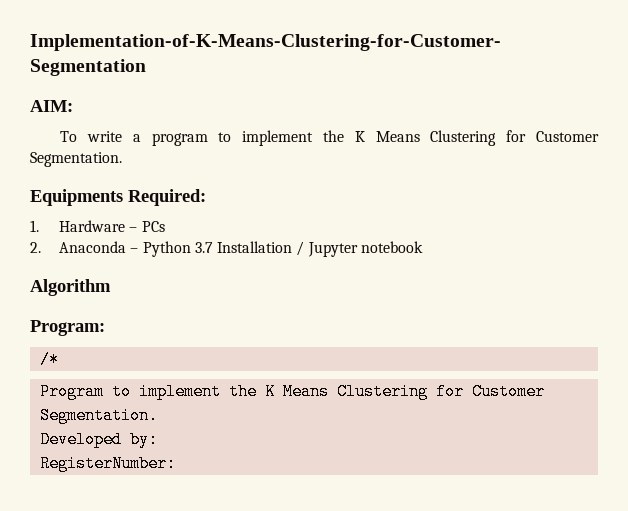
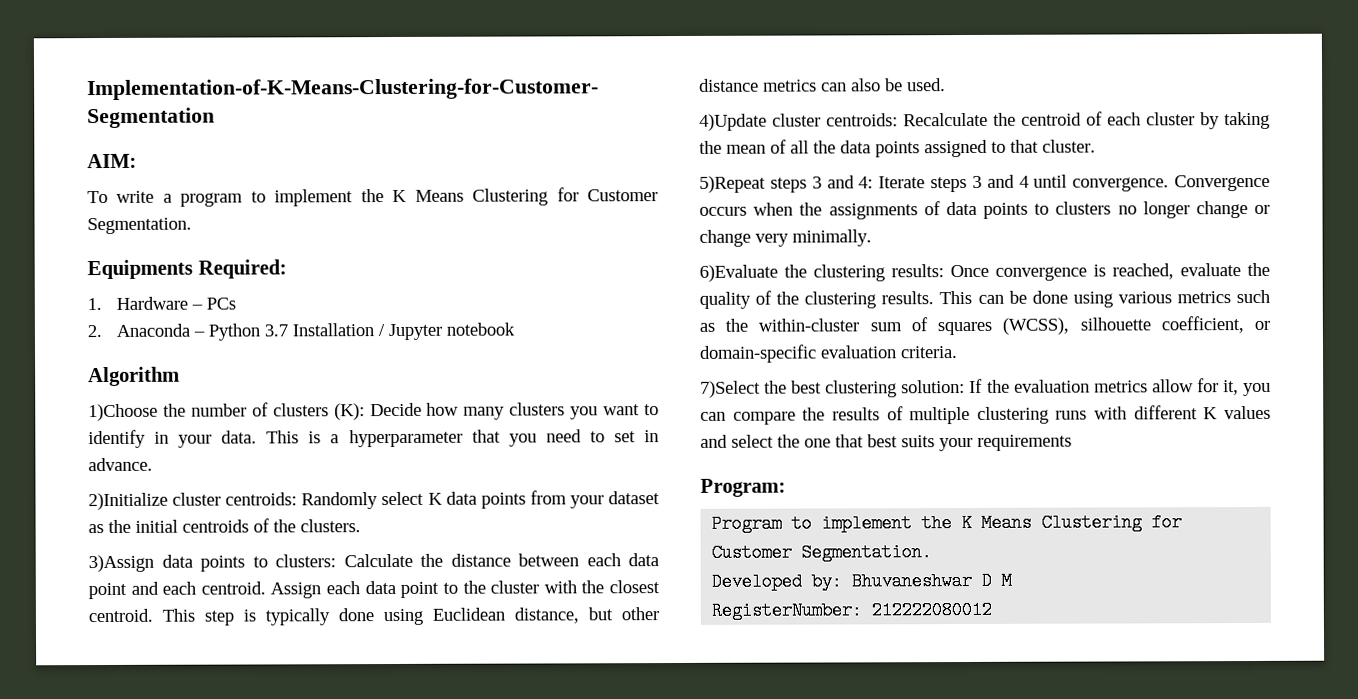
(111, 287) none -> [88,402,659,422] [88,429,659,449] [88,457,153,472] [88,490,661,511] [88,518,361,534] [88,553,659,573] [88,580,661,600] [88,607,659,626] [699,78,946,92] [699,111,1270,131] [699,139,1096,158] [699,174,1270,193] [699,201,1270,220] [699,229,872,247] [699,262,1270,282] [699,289,1270,309] [699,316,1270,336] [699,344,958,363] [700,378,1271,398] [700,405,1271,425] [700,434,1072,452] // 1)Choose the number of clusters (K): Decide how many clusters you want to identify in your data. This is a hyperparameter that you need to set in advance. // 2)Initialize cluster centroids: Randomly select K data points from your dataset as the initial centroids of the clusters. // 3)Assign data points to clusters: Calculate the distance between each data point and each centroid. Assign each data point to the cluster with the closest centroid. This step is typically done using Euclidean distance, but other distance metrics can also be used. // 4)Update cluster centroids: Recalculate the centroid of each cluster by taking the mean of all the data points assigned to that cluster. // 5)Repeat steps 3 and 4: Iterate steps 3 and 4 until convergence. Convergence occurs when the assignments of data points to clusters no longer change or change very minimally. // 6)Evaluate the clustering results: Once convergence is reached, evaluate the quality of the clustering results. This can be done using various metrics such as the within-cluster sum of squares (WCSS), silhouette coefficient, or domain-specific evaluation criteria. // 7)Select the best clustering solution: If the evaluation metrics allow for it, you can compare the results of multiple clustering runs with different K values and select the one that best suits your requirements
[39,351,59,368] // /* -> (786, 487) none
(158, 439) none -> [851,571,1013,591] Bhuvaneshwar D M
(176, 463) none -> [871,600,993,620] 212222080012

